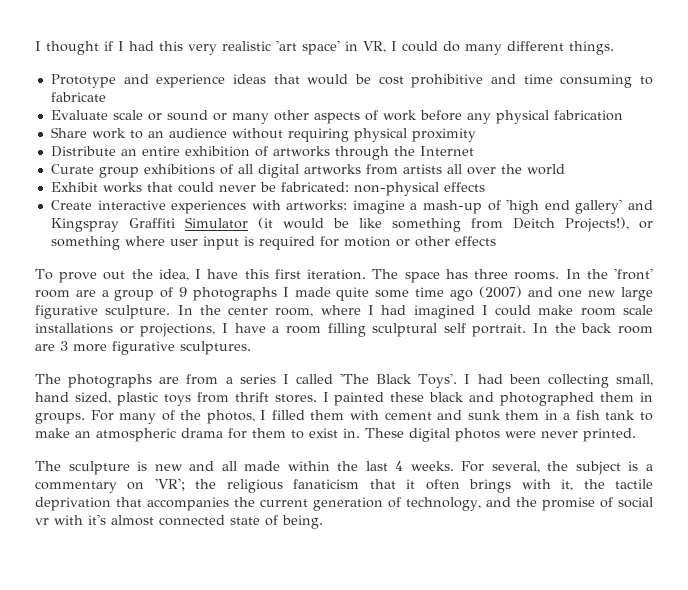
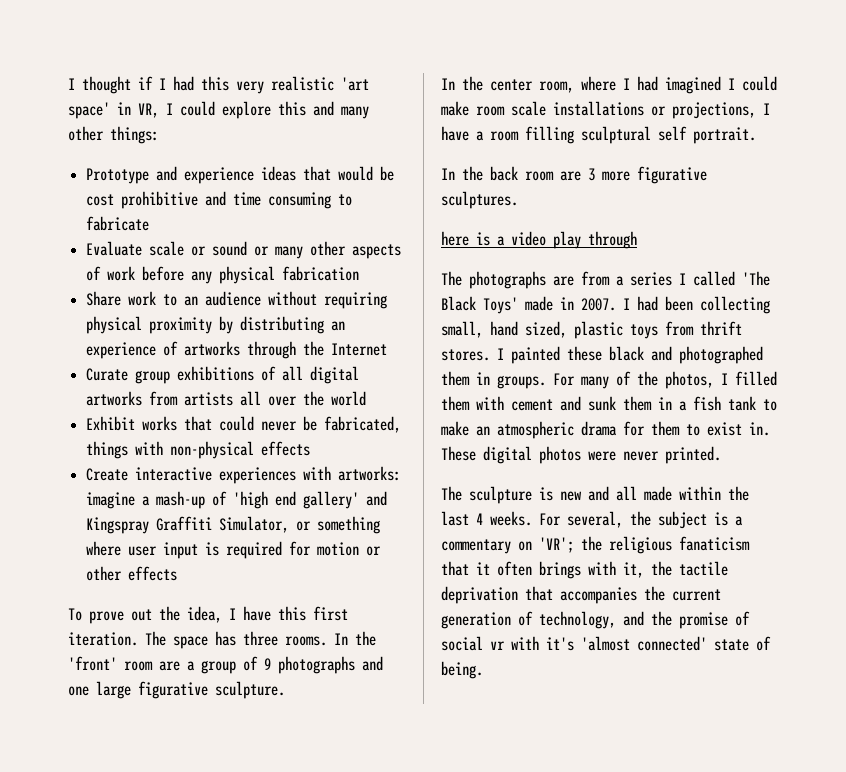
[443,41,614,55] do many different things. -> [222,101,369,119] [68,126,159,144] explore this and many other things:
[50,146,250,157] // Distribute an entire exhibition -> [219,316,346,334] [86,342,157,359] by distributing an experience
[280,182,349,192] fabricated: -> [324,416,402,433] [86,441,164,459] fabricated, things with
[184,217,629,232] Simulator (it would be like something from Deitch Projects!), -> [219,516,290,533] Simulator,
[282,286,522,301] I made quite some time ago (2007) -> (355, 665) none
[588,290,617,297] new -> (89, 691) none
(171, 312) none -> (285, 690) //
(527, 330) none -> (756, 135) //
(251, 348) none -> [441,231,637,249] // here is a video play through
[418,373,458,388] Toys'. -> [483,296,616,314] Toys' made in 2007.
[111,515,225,526] almost connected -> [581,636,707,651] 'almost connected'

